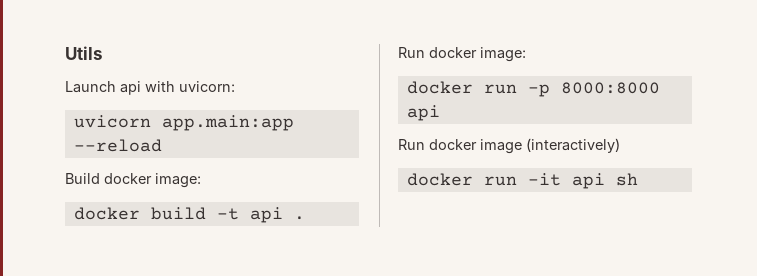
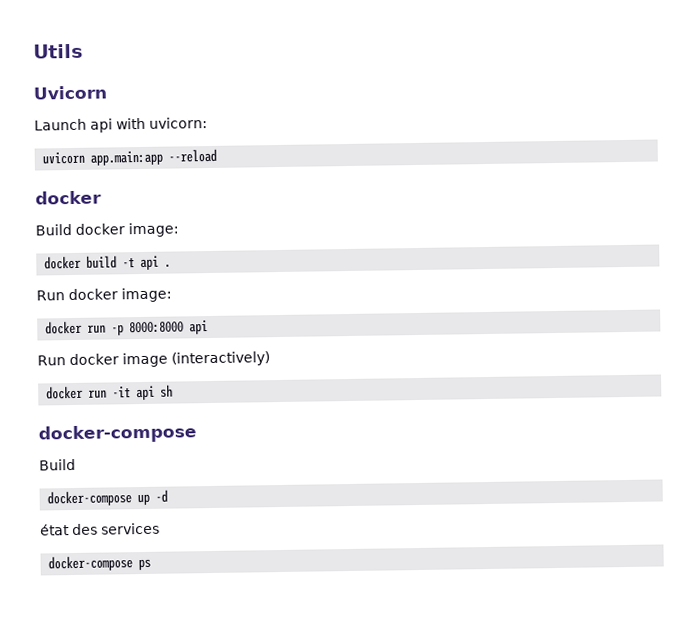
(103, 53) none -> [33,85,107,100] // Uvicorn
(162, 145) none -> [35,190,102,205] // docker
(638, 179) none -> [38,424,197,444] [39,458,76,471] [47,489,169,507] [40,522,160,536] [48,555,152,572] // docker-compose // Build // docker-compose up -d // état des services // docker-compose ps

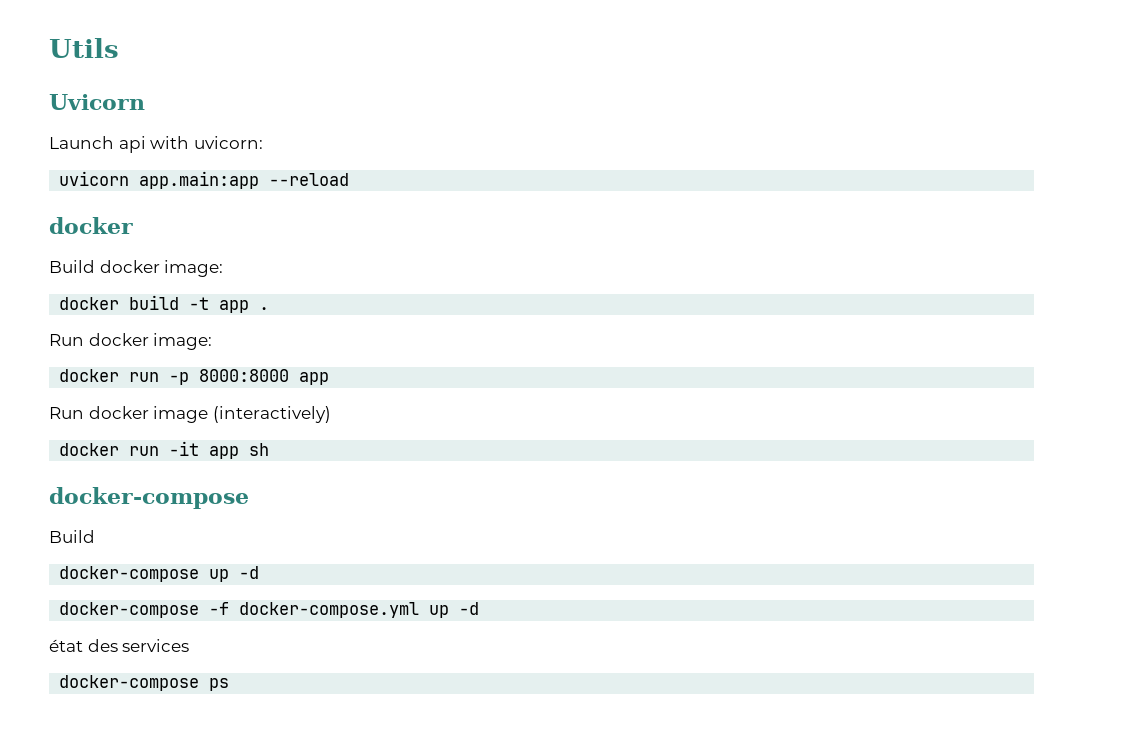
[140,255,160,271] api -> [219,300,250,313] app
[189,320,209,335] api -> [299,372,330,385] app
[136,385,156,401] api -> [209,446,240,459] app
(169, 496) none -> [59,602,480,618] // docker-compose -f docker-compose.yml up -d

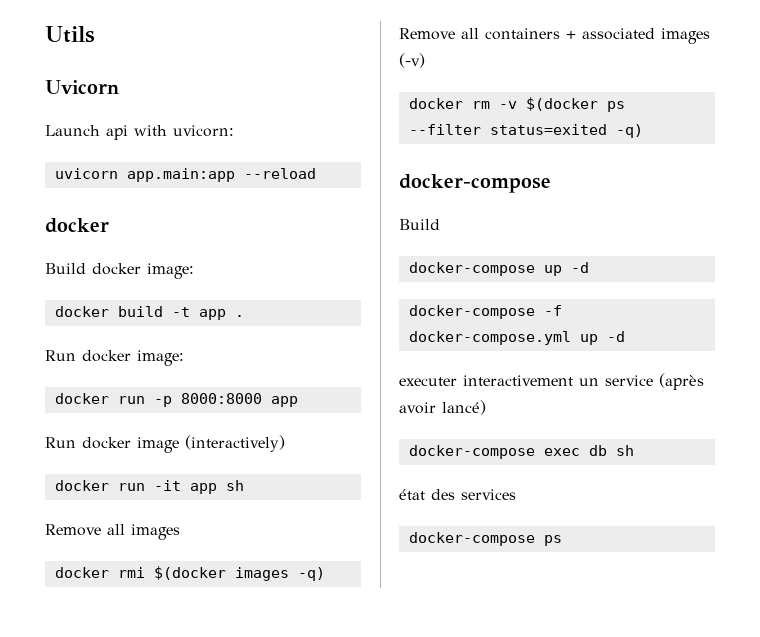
(270, 449) none -> [45,524,180,540] [54,566,325,581] [399,28,710,44] [399,53,425,68] [408,97,625,112] [408,124,643,138] // Remove all images // docker rmi $(docker images -q) // Remove all containers + associated images (-v) // docker rm -v $(docker ps --filter status=exited -q)
(480, 608) none -> [399,373,704,390] [399,400,486,415] [408,445,634,459] // executer interactivement un service (après avoir lancé) // docker-compose exec db sh

